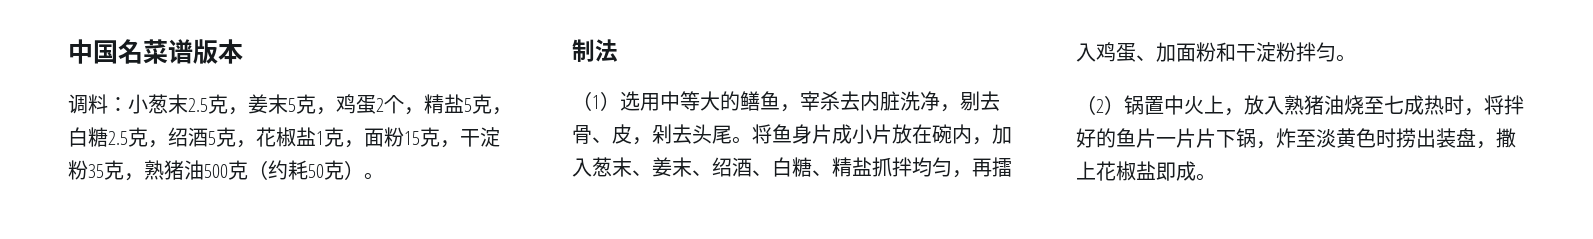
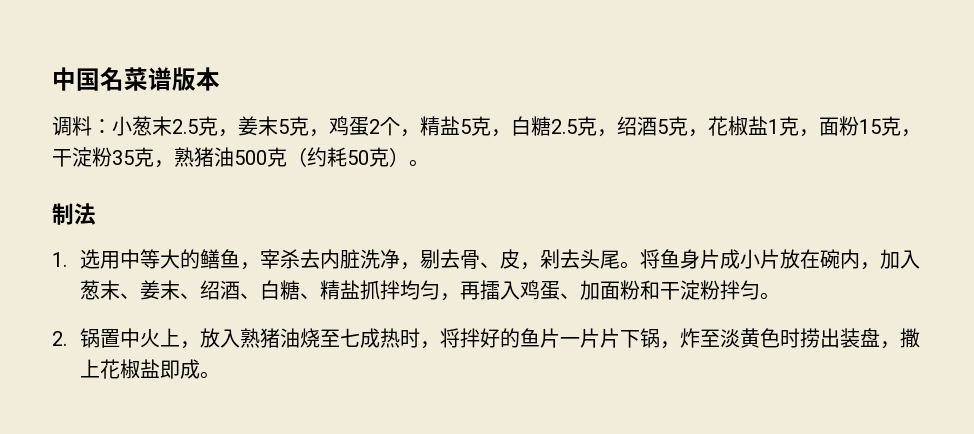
[572,91,620,111] （1） -> [52,252,67,267] 1.
[1076,95,1124,115] （2） -> [52,331,67,346] 2.

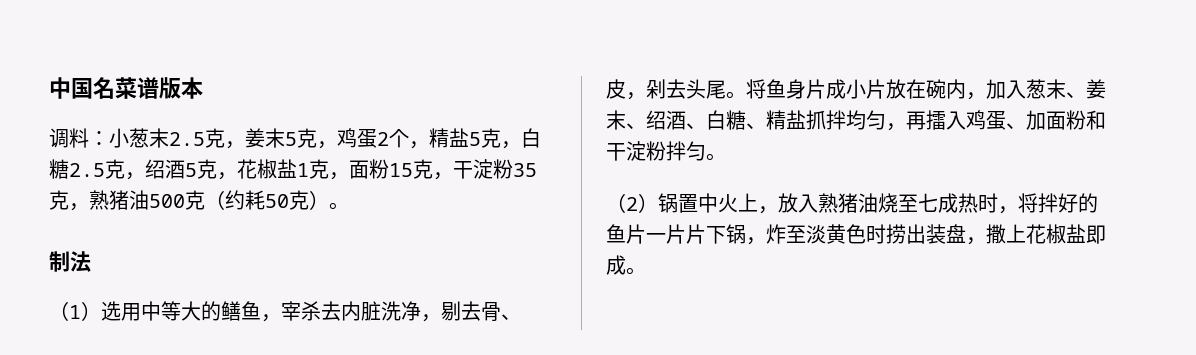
[52,252,67,267] 1. -> [49,301,101,321] （1）
[52,331,67,346] 2. -> [606,193,658,213] （2）

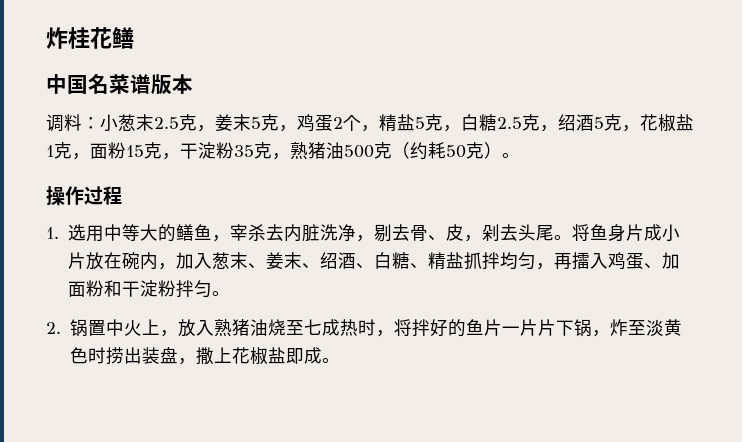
(49, 88) none -> [46,27,134,49] 炸桂花鳝 //
[49,251,91,272] [49,301,101,321] 制法 // （1） -> [46,186,122,206] [46,227,59,239] 操作过程 // 1.
[606,193,658,213] （2） -> [46,322,61,334] 2.

